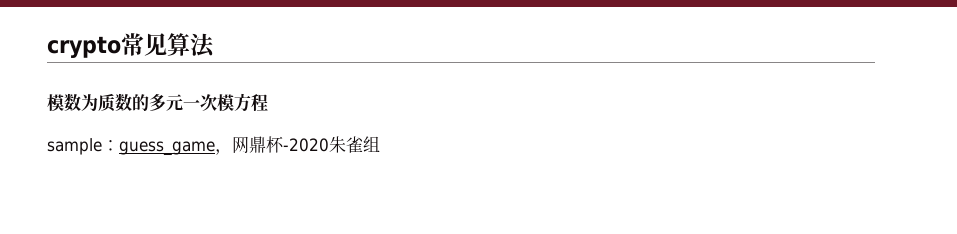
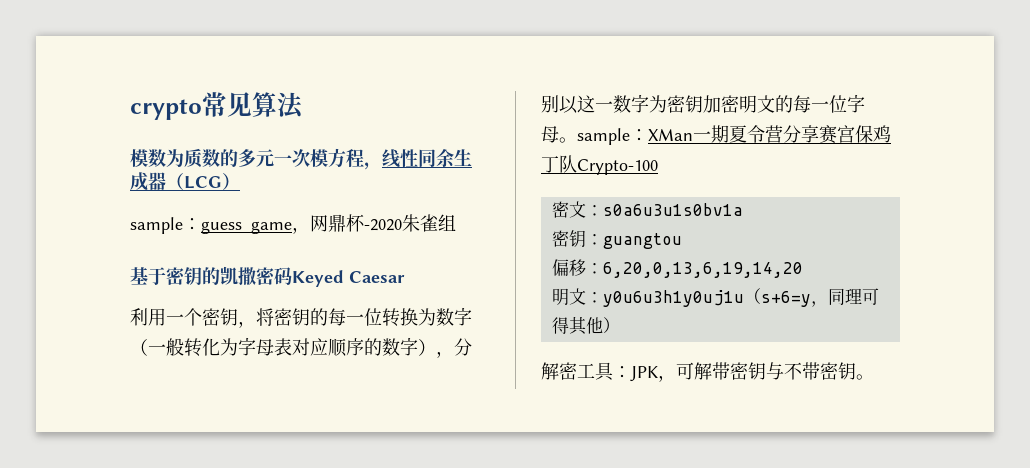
(268, 103) none -> [364,149,472,170] [130,172,240,191] ，线性同余生成器（LCG）
(380, 144) none -> [130,266,405,287] [130,307,472,328] [130,337,472,358] [541,94,865,114] [541,125,891,145] [541,155,658,175] [551,201,743,218] [551,230,682,249] [551,259,803,278] [551,288,879,307] [551,316,620,335] [541,362,874,382] // 基于密钥的凯撒密码Keyed Caesar // 利用一个密钥，将密钥的每一位转换为数字（一般转化为字母表对应顺序的数字），分别以这一数字为密钥加密明文的每一位字母。sample：XMan一期夏令营分享赛宫保鸡丁队Crypto-100 // 密文：s0a6u3u1s0bv1a // 密钥：guangtou // 偏移：6,20,0,13,6,19,14,20 // 明文：y0u6u3h1y0uj1u（s+6=y，同理可得其他） // 解密工具：JPK，可解带密钥与不带密钥。

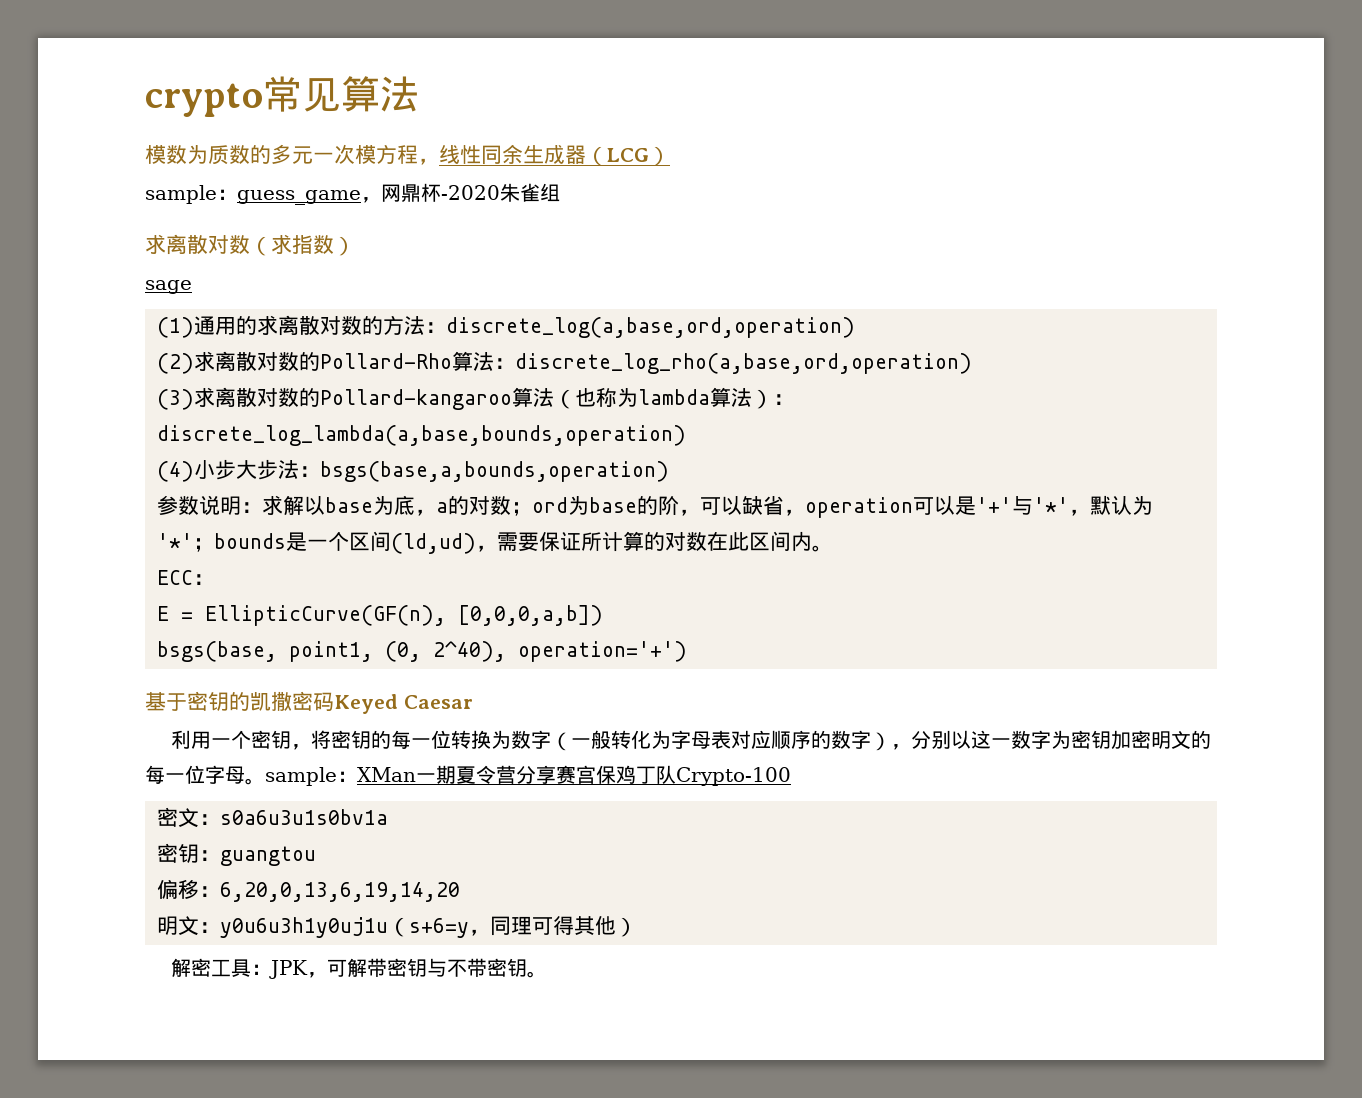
(456, 222) none -> [145,234,355,256] [145,280,192,294] [157,315,855,338] [157,351,972,374] [157,387,794,410] [157,425,686,446] [157,459,669,482] [157,495,1153,518] [157,531,833,554] [157,570,214,585] [157,605,603,626] [157,641,687,662] // 求离散对数（求指数） // sage // (1)通用的求离散对数的方法：discrete_log(a,base,ord,operation) // (2)求离散对数的Pollard-Rho算法：discrete_log_rho(a,base,ord,operation) // (3)求离散对数的Pollard-kangaroo算法（也称为lambda算法）：discrete_log_lambda(a,base,bounds,operation) // (4)小步大步法：bsgs(base,a,bounds,operation) // 参数说明：求解以base为底，a的对数；ord为base的阶，可以缺省，operation可以是'+'与'*'，默认为'*'；bounds是一个区间(ld,ud)，需要保证所计算的对数在此区间内。 // ECC： // E = EllipticCurve(GF(n), [0,0,0,a,b]) // bsgs(base, point1, (0, 2^40), operation='+')

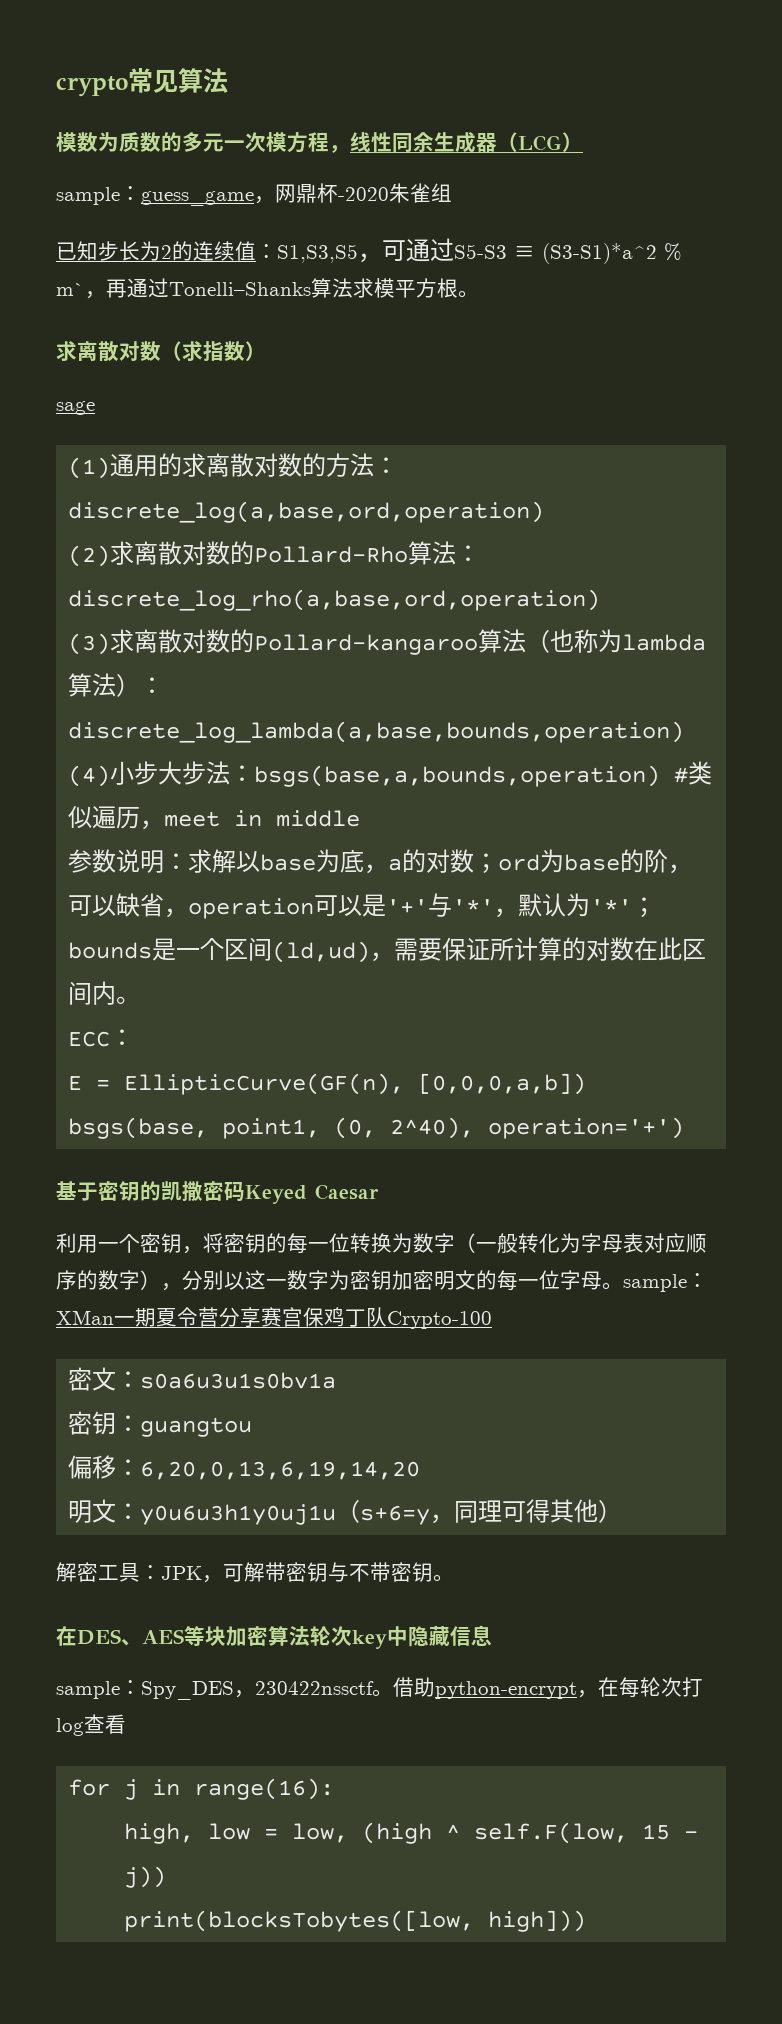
(560, 192) none -> [56,238,682,264] [56,278,479,299] // 已知步长为2的连续值：S1,S3,S5，可通过S5-S3 ≡ (S3-S1)*a^2 % m`，再通过Tonelli–Shanks算法求模平方根。
(669, 471) none -> [674,761,713,785] [68,806,361,830] #类似遍历，meet in middle
(548, 974) none -> [56,1625,492,1649] [56,1677,703,1700] [56,1714,126,1736] [68,1778,335,1800] [124,1822,699,1844] [124,1866,167,1888] [124,1910,587,1932] // 在DES、AES等块加密算法轮次key中隐藏信息 // sample：Spy_DES，230422nssctf。借助python-encrypt，在每轮次打log查看 // for j in range(16): // high, low = low, (high ^ self.F(low, 15 - j)) // print(blocksTobytes([low, high]))

